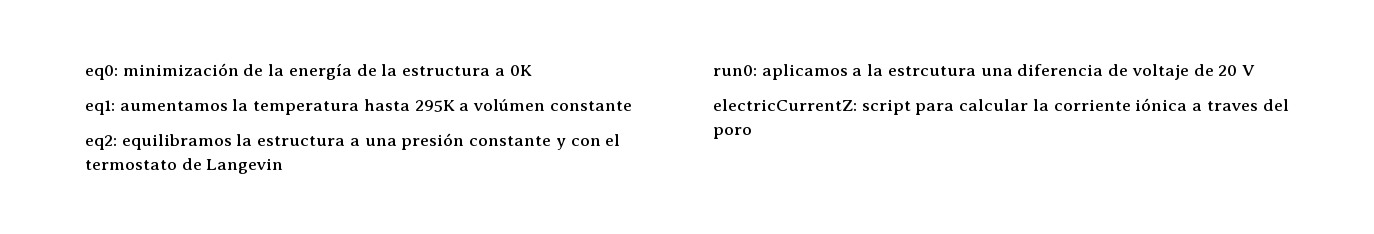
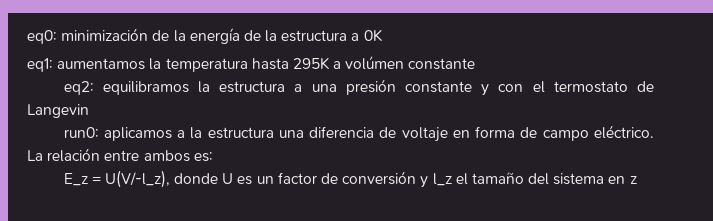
[887,66,976,76] estrcutura -> [207,127,274,139] estructura
[1193,64,1255,76] [713,98,1289,115] [713,127,752,139] de 20 V // electricCurrentZ: script para calcular la corriente iónica a traves del poro -> [452,125,654,141] [27,148,213,162] [63,170,637,188] en forma de campo eléctrico. La relación entre ambos es: // E_z = U(V/-l_z), donde U es un factor de conversión y l_z el tamaño del sistema en z

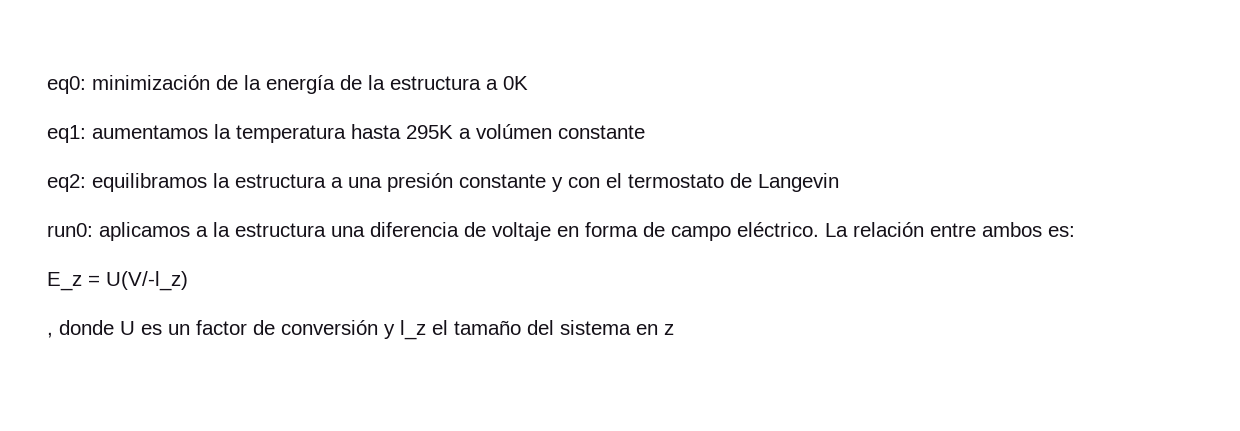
[104,170,170,188] U(V/-l_z), -> [106,271,188,291] [47,332,53,338] U(V/-l_z) // ,

